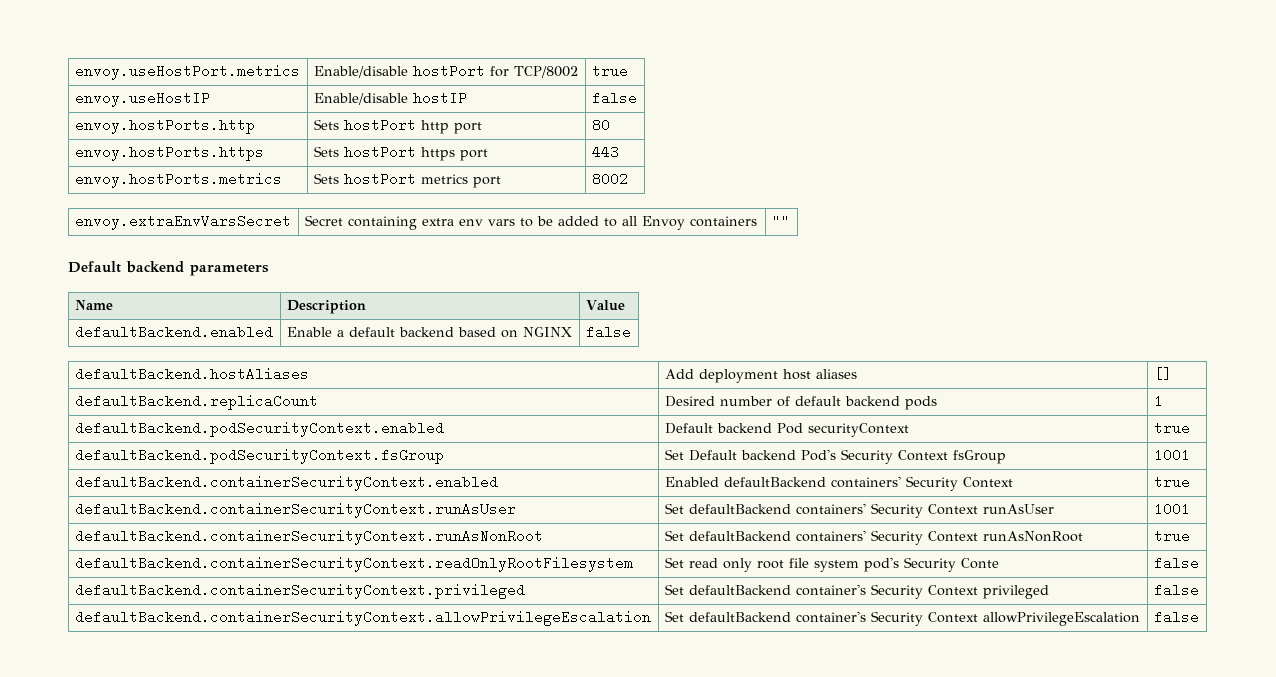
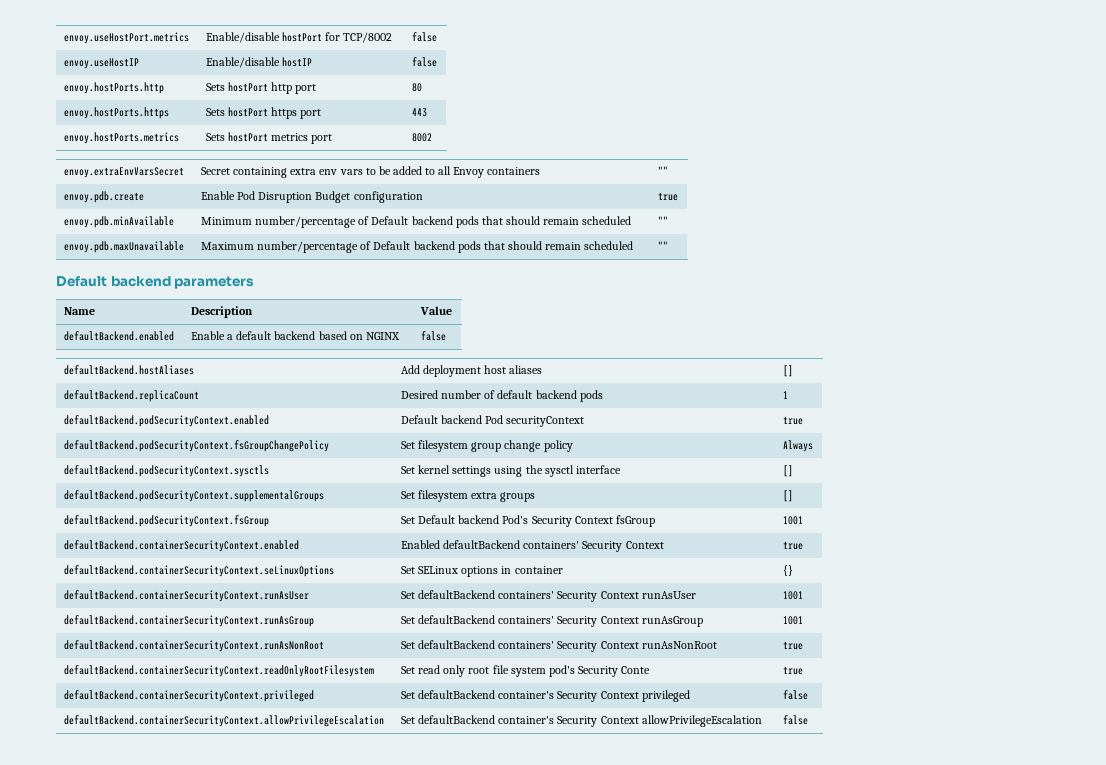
[591,64,628,78] true -> [412,32,438,42] false
(790, 221) none -> [64,191,145,203] [201,191,423,203] [658,192,679,201] [64,216,175,228] [201,216,632,228] [658,216,669,225] [64,241,185,253] [201,241,634,253] [658,241,669,250] // envoy.pdb.create | Enable Pod Disruption Budget configuration | true // envoy.pdb.minAvailable | Minimum number/percentage of Default backend pods that should remain scheduled | "" // envoy.pdb.maxUnavailable | Maximum number/percentage of Default backend pods that should remain scheduled | ""
(1190, 428) none -> [64,440,330,452] [401,440,573,452] [783,440,814,452] [64,465,270,477] [401,465,621,477] [783,465,794,477] [64,490,325,502] [401,490,536,502] [783,490,794,502] // defaultBackend.podSecurityContext.fsGroupChangePolicy | Set filesystem group change policy | Always // defaultBackend.podSecurityContext.sysctls | Set kernel settings using the sysctl interface | [] // defaultBackend.podSecurityContext.supplementalGroups | Set filesystem extra groups | []
(1190, 482) none -> [64,565,335,577] [401,566,563,577] [783,565,794,576] // defaultBackend.containerSecurityContext.seLinuxOptions | Set SELinux options in container | {}
(1190, 509) none -> [64,615,315,627] [401,615,703,627] [783,616,804,625] // defaultBackend.containerSecurityContext.runAsGroup | Set defaultBackend containers' Security Context runAsGroup | 1001
[1153,556,1199,570] false -> [783,666,804,675] true

